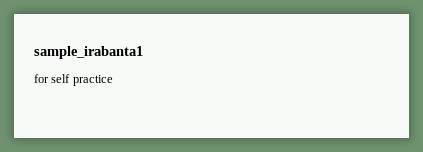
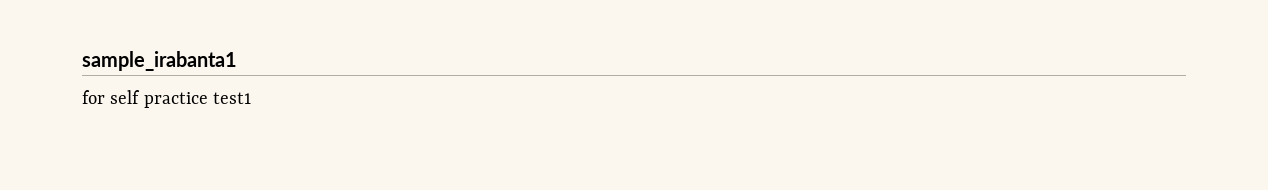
(113, 80) none -> [212,92,251,104] test1

